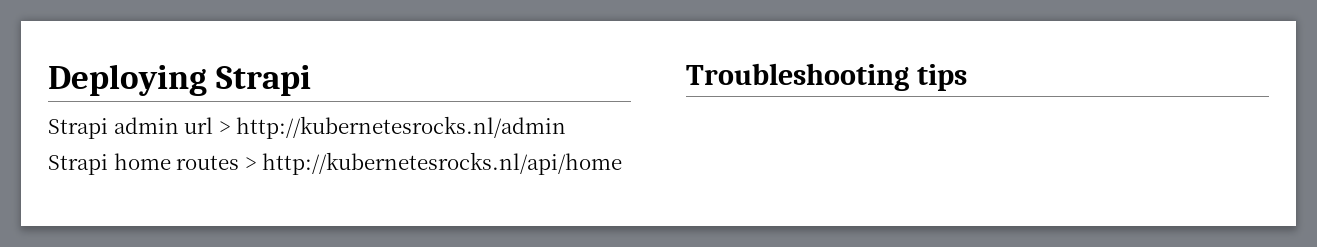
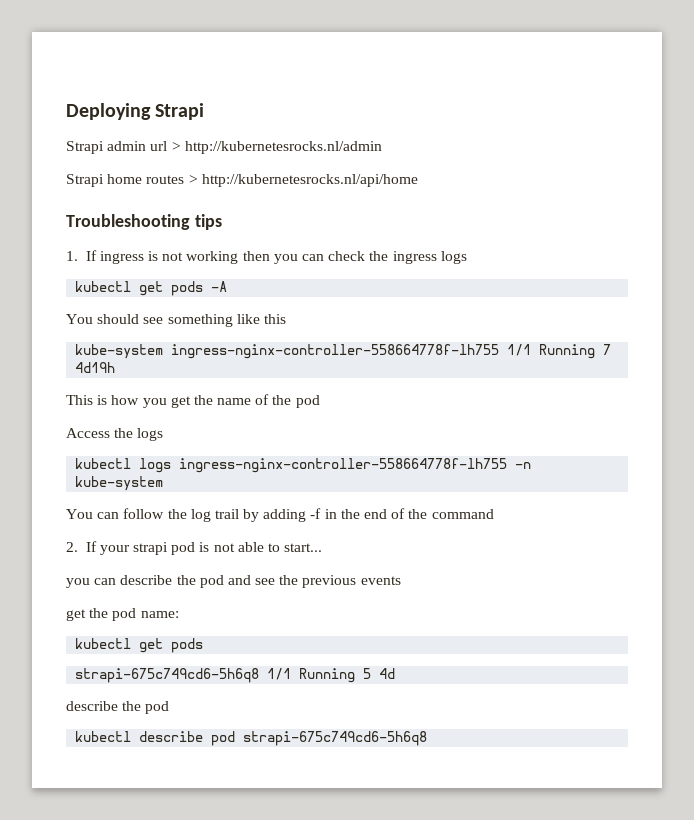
(967, 77) none -> [66,250,467,264] [75,281,228,296] [66,314,286,327] [75,344,612,359] [75,362,116,373] [66,394,320,408] [66,428,164,441] [75,458,532,473] [75,476,164,491] [66,508,494,522] [66,541,323,555] [66,575,401,588] [66,608,179,621] [75,638,204,653] [75,668,396,683] [66,701,170,714] [75,731,428,746] // 1. If ingress is not working then you can check the ingress logs // kubectl get pods -A // You should see something like this // kube-system ingress-nginx-controller-558664778f-lh755 1/1 Running 7 4d19h // This is how you get the name of the pod // Access the logs // kubectl logs ingress-nginx-controller-558664778f-lh755 -n kube-system // You can follow the log trail by adding -f in the end of the command // 2. If your strapi pod is not able to start... // you can describe the pod and see the previous events // get the pod name: // kubectl get pods // strapi-675c749cd6-5h6q8 1/1 Running 5 4d // describe the pod // kubectl describe pod strapi-675c749cd6-5h6q8

